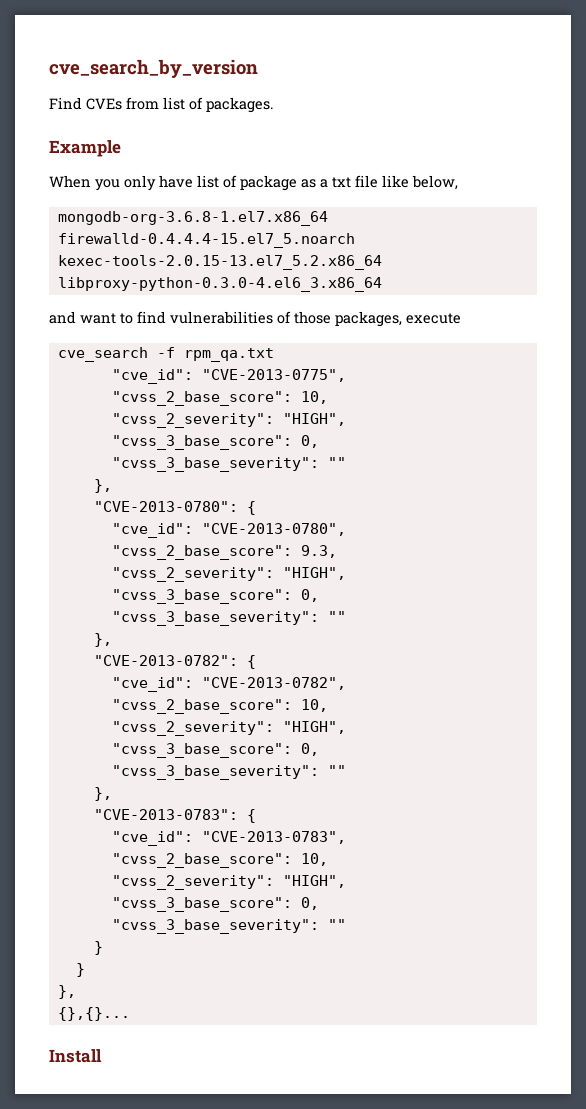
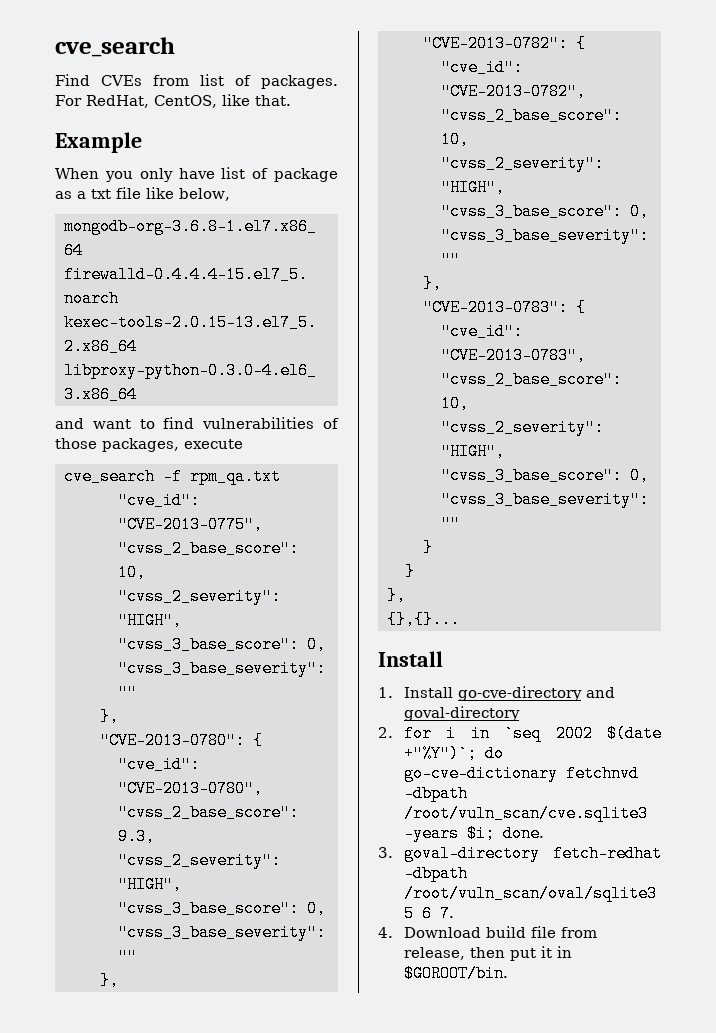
[49,59,258,78] cve_search_by_version -> [55,37,175,57] cve_search
(273, 105) none -> [55,94,291,108] For RedHat, CentOS, like that.
(102, 1056) none -> [378,686,615,701] [403,706,520,721] [378,725,662,742] [403,745,504,762] [403,765,639,782] [403,785,468,802] [403,805,648,822] [403,825,544,842] [378,845,662,862] [403,865,468,882] [403,885,657,902] [403,905,454,922] [378,926,597,938] [403,946,572,961] [403,965,508,982] // 1. Install go-cve-directory and goval-directory // 2. for i in `seq 2002 $(date +"%Y")`; do go-cve-dictionary fetchnvd -dbpath /root/vuln_scan/cve.sqlite3 -years $i; done. // 3. goval-directory fetch-redhat -dbpath /root/vuln_scan/oval/sqlite3 5 6 7. // 4. Download build file from release, then put it in $GOROOT/bin.

